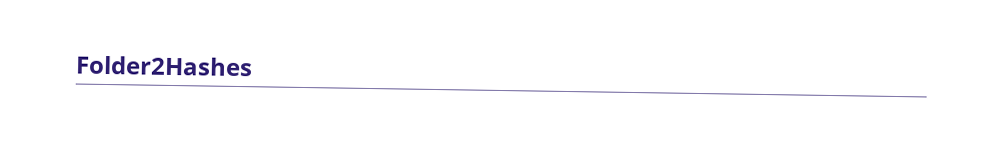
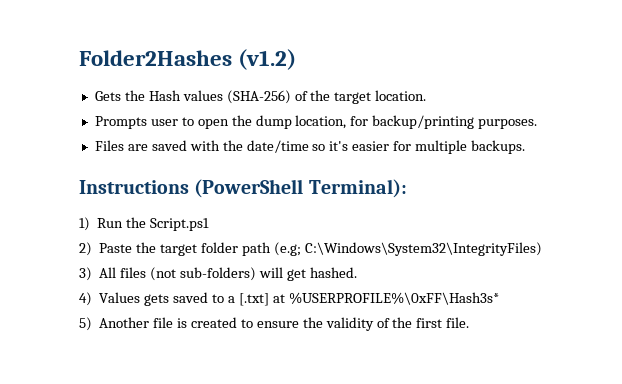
(253, 66) none -> [238,49,297,70] [94,90,427,104] [94,115,538,129] [94,140,526,154] [79,179,407,198] [79,217,210,231] [79,242,542,256] [79,267,357,281] [79,292,499,306] [79,317,470,331] (v1.2) // Gets the Hash values (SHA-256) of the target location. // Prompts user to open the dump location, for backup/printing purposes. // Files are saved with the date/time so it's easier for multiple backups. // Instructions (PowerShell Terminal): // 1) Run the Script.ps1 // 2) Paste the target folder path (e.g; C:\Windows\System32\IntegrityFiles) // 3) All files (not sub-folders) will get hashed. // 4) Values gets saved to a [.txt] at %USERPROFILE%\0xFF\Hash3s* // 5) Another file is created to ensure the validity of the first file.

